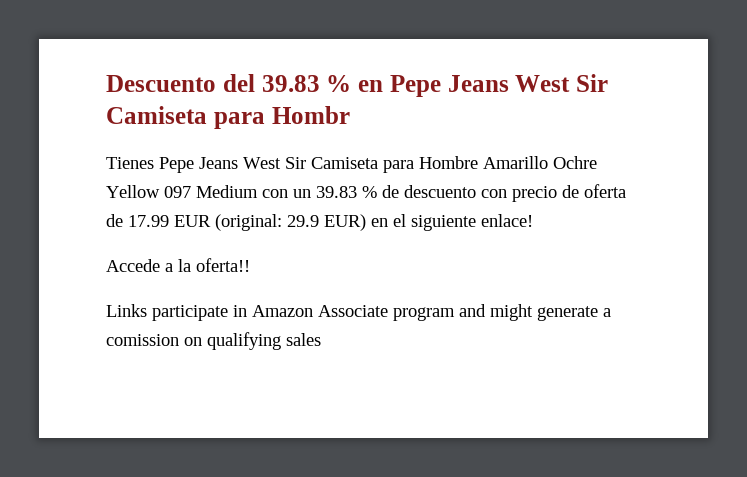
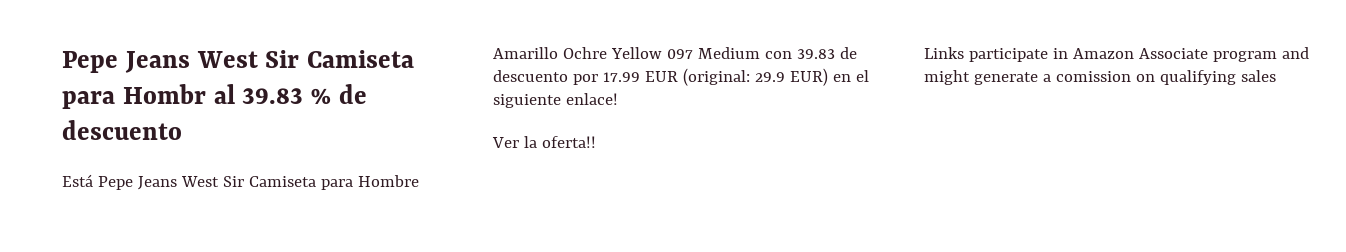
[106,74,383,92] Descuento del 39.83 % en -> (62, 62) none
[106,157,154,169] // Tienes -> [213,84,368,104] [62,120,182,140] [62,174,93,187] al 39.83 % de descuento // Está
[293,184,626,202] [106,214,123,227] un 39.83 % de descuento con precio de oferta de -> [796,47,857,59] [493,70,598,85] 39.83 de descuento por
[106,259,173,272] Accede a -> [492,137,519,148] Ver

